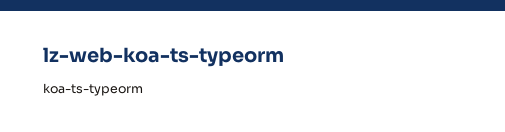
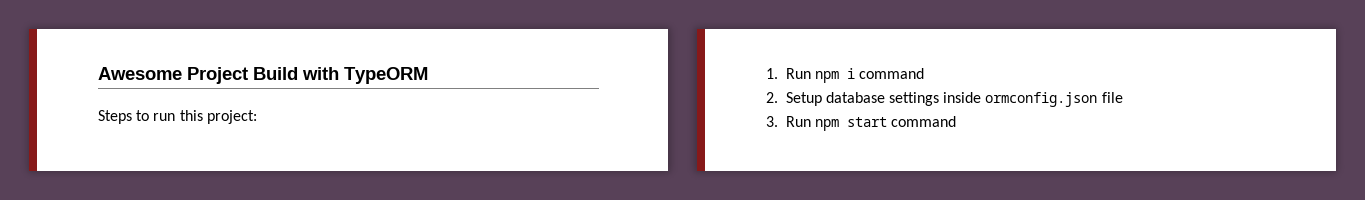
[43,47,284,67] [43,83,143,96] lz-web-koa-ts-typeorm // koa-ts-typeorm -> [98,67,428,84] [98,110,257,124] [766,68,925,83] [766,92,1123,107] [766,116,957,131] Awesome Project Build with TypeORM // Steps to run this project: // 1. Run npm i command // 2. Setup database settings inside ormconfig.json file // 3. Run npm start command

